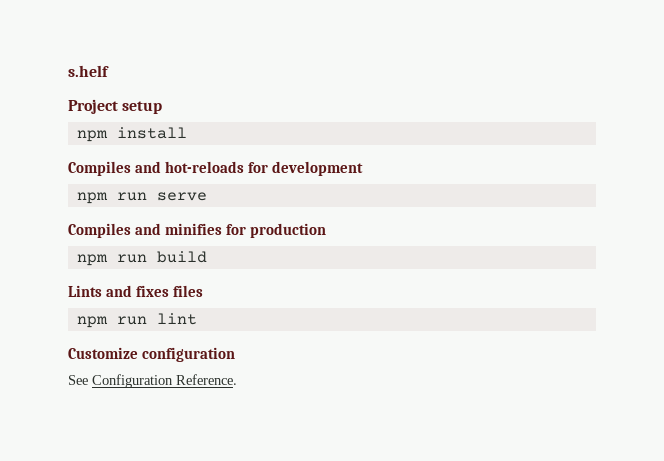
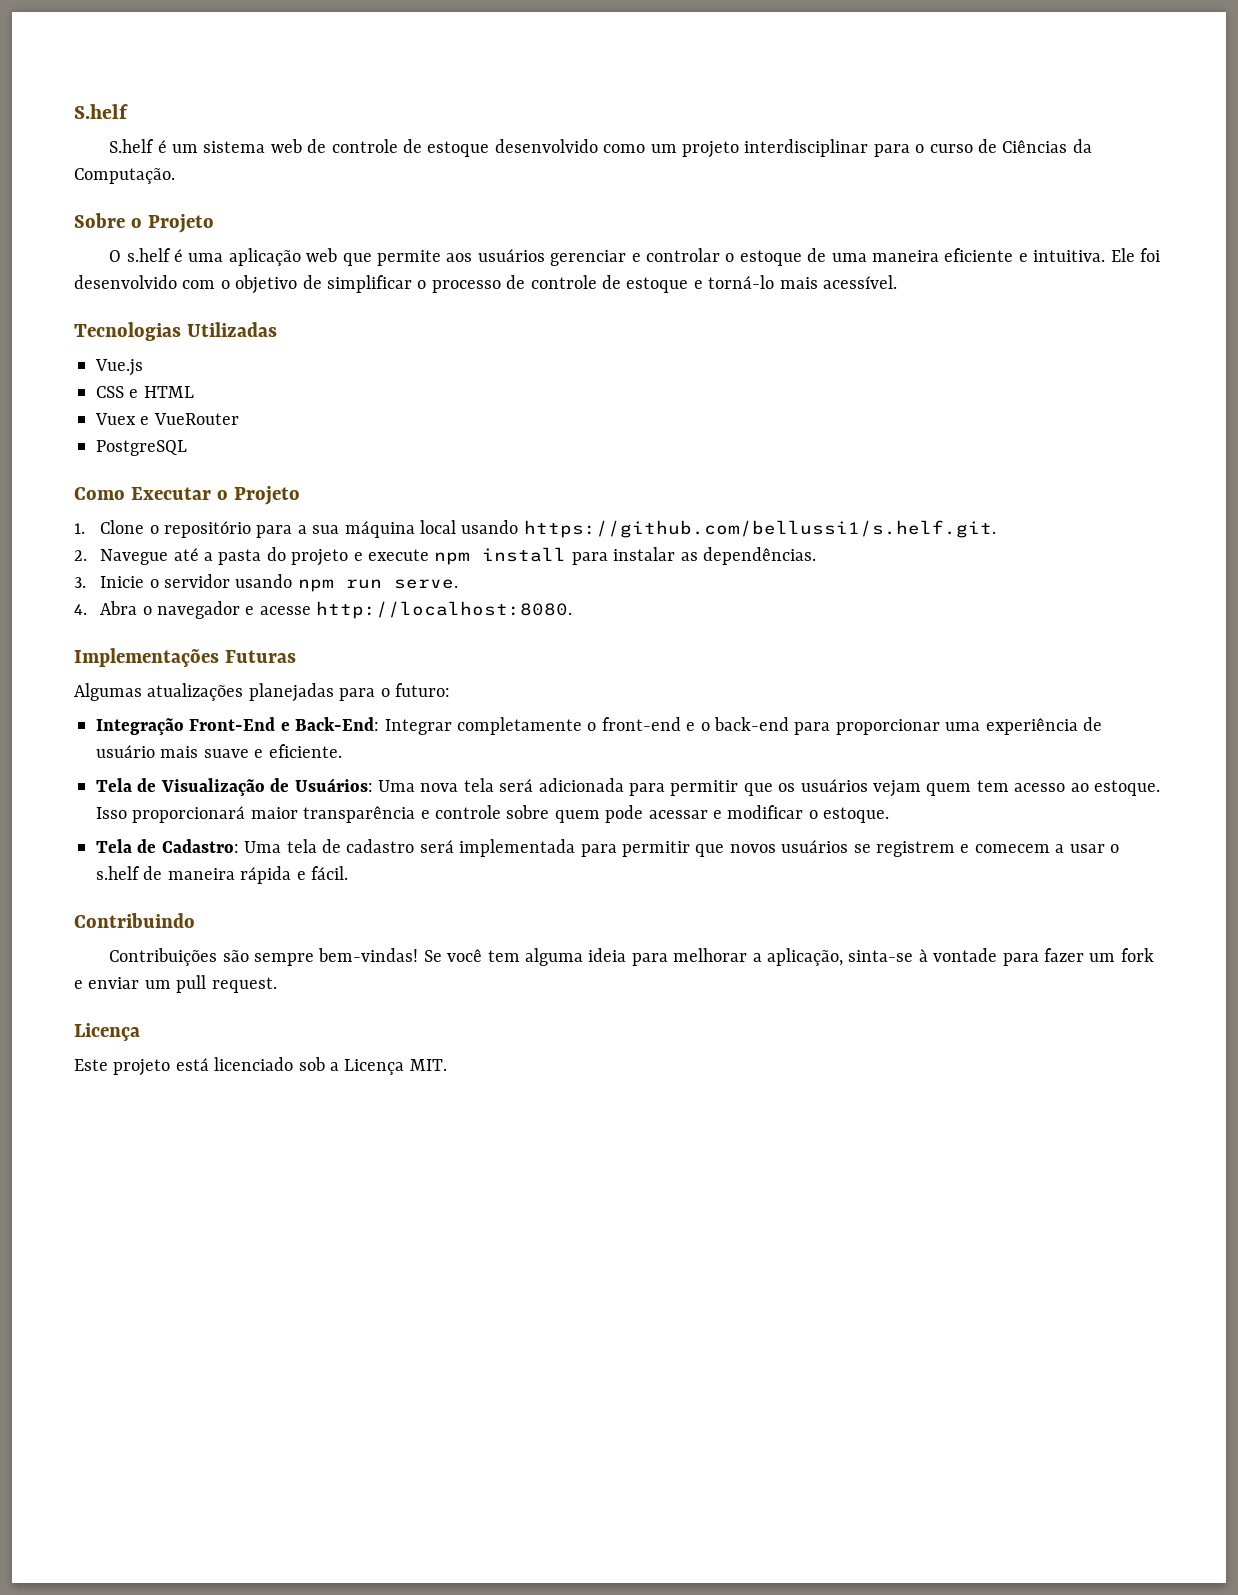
[68,65,109,77] [68,99,163,114] [76,127,187,142] [68,161,363,176] [76,192,207,204] [68,223,326,238] [76,251,207,266] [68,285,203,297] [76,313,197,328] [68,347,235,362] [68,374,237,388] s.helf // Project setup // npm install // Compiles and hot-reloads for development // npm run serve // Compiles and minifies for production // npm run build // Lints and fixes files // npm run lint // Customize configuration // See Configuration Reference. -> [74,104,128,119] [109,139,1092,158] [74,168,175,184] [74,213,214,233] [109,248,1160,266] [74,275,897,294] [74,322,277,341] [95,359,143,376] [96,386,194,398] [95,413,239,425] [96,440,187,456] [74,486,300,505] [74,520,996,538] [74,547,816,566] [74,574,458,592] [74,601,573,619] [74,648,296,667] [74,683,450,702] [96,717,1102,735] [96,744,342,758] [96,778,1160,797] [96,805,890,823] [96,839,1119,857] [96,866,348,884] [74,913,195,928] [109,948,1154,966] [74,975,277,993] [74,1023,140,1041] [74,1057,447,1076] S.helf // S.helf é um sistema web de controle de estoque desenvolvido como um projeto interdisciplinar para o curso de Ciências da Computação. // Sobre o Projeto // O s.helf é uma aplicação web que permite aos usuários gerenciar e controlar o estoque de uma maneira eficiente e intuitiva. Ele foi desenvolvido com o objetivo de simplificar o processo de controle de estoque e torná-lo mais acessível. // Tecnologias Utilizadas // Vue.js // CSS e HTML // Vuex e VueRouter // PostgreSQL // Como Executar o Projeto // 1. Clone o repositório para a sua máquina local usando https://github.com/bellussi1/s.helf.git. // 2. Navegue até a pasta do projeto e execute npm install para instalar as dependências. // 3. Inicie o servidor usando npm run serve. // 4. Abra o navegador e acesse http://localhost:8080. // Implementações Futuras // Algumas atualizações planejadas para o futuro: // Integração Front-End e Back-End: Integrar completamente o front-end e o back-end para proporcionar uma experiência de usuário mais suave e eficiente. // Tela de Visualização de Usuários: Uma nova tela será adicionada para permitir que os usuários vejam quem tem acesso ao estoque. Isso proporcionará maior transparência e controle sobre quem pode acessar e modificar o estoque. // Tela de Cadastro: Uma tela de cadastro será implementada para permitir que novos usuários se registrem e comecem a usar o s.helf de maneira rápida e fácil. // Contribuindo // Contribuições são sempre bem-vindas! Se você tem alguma ideia para melhorar a aplicação, sinta-se à vontade para fazer um fork e enviar um pull request. // Licença // Este projeto está licenciado sob a Licença MIT.

